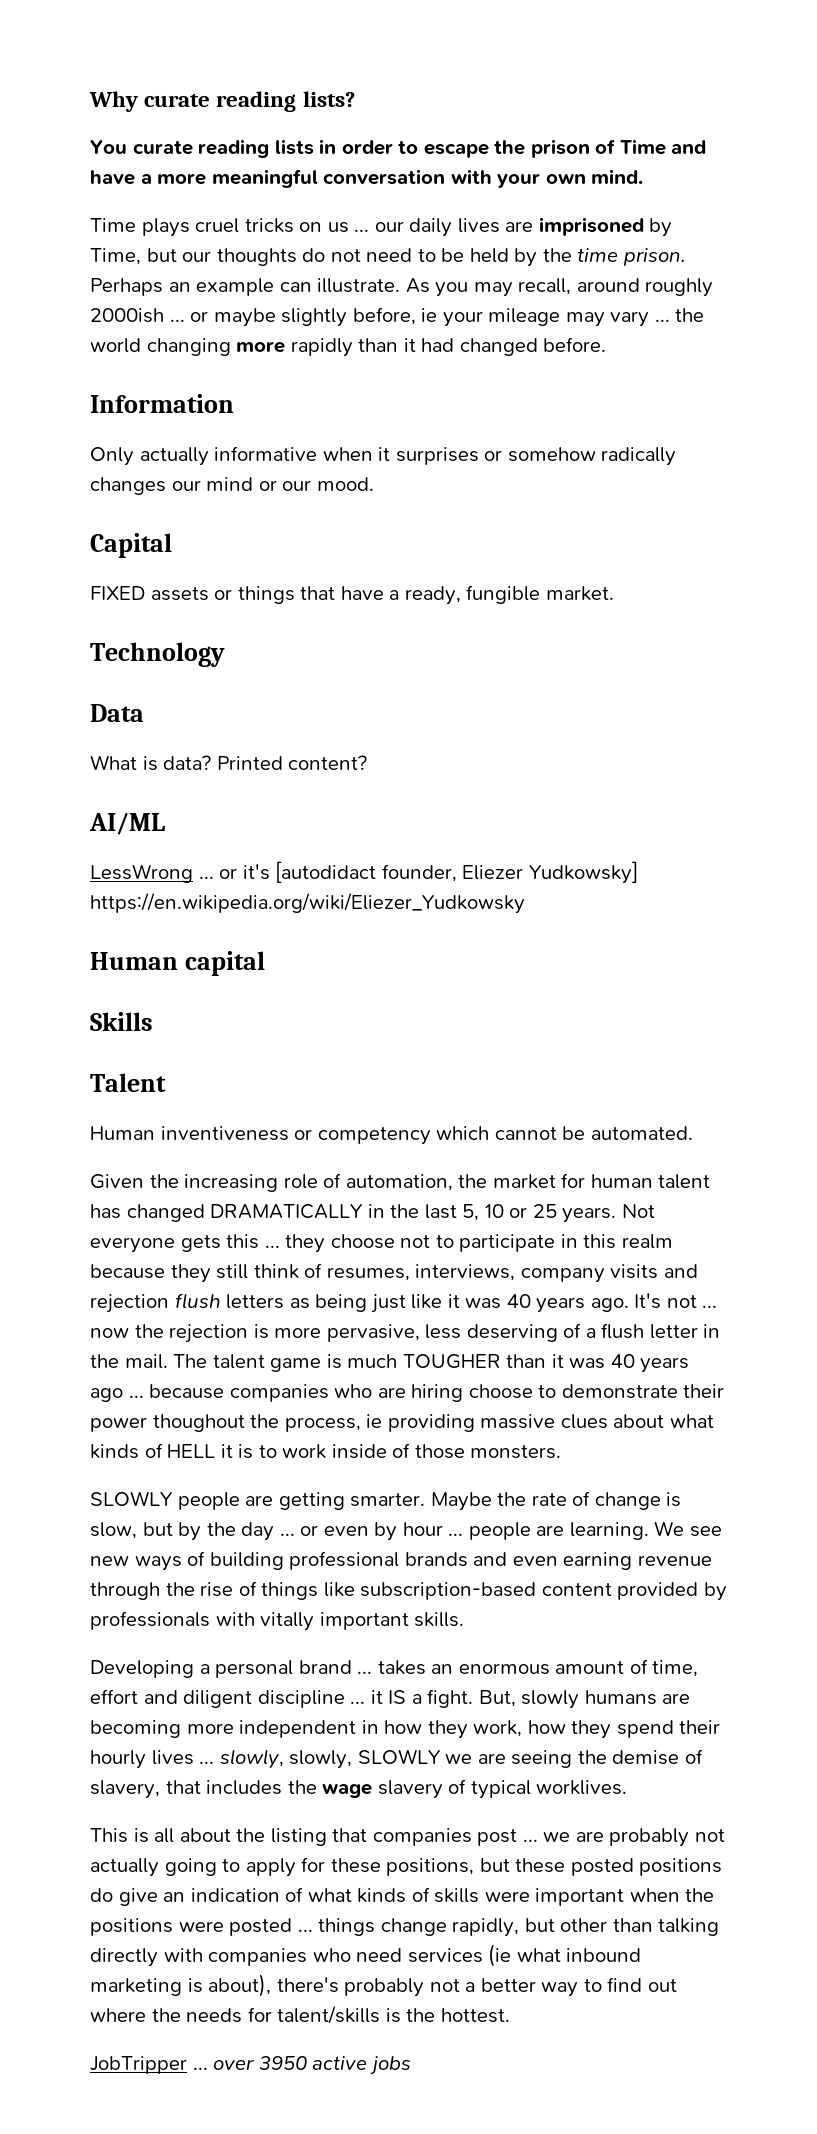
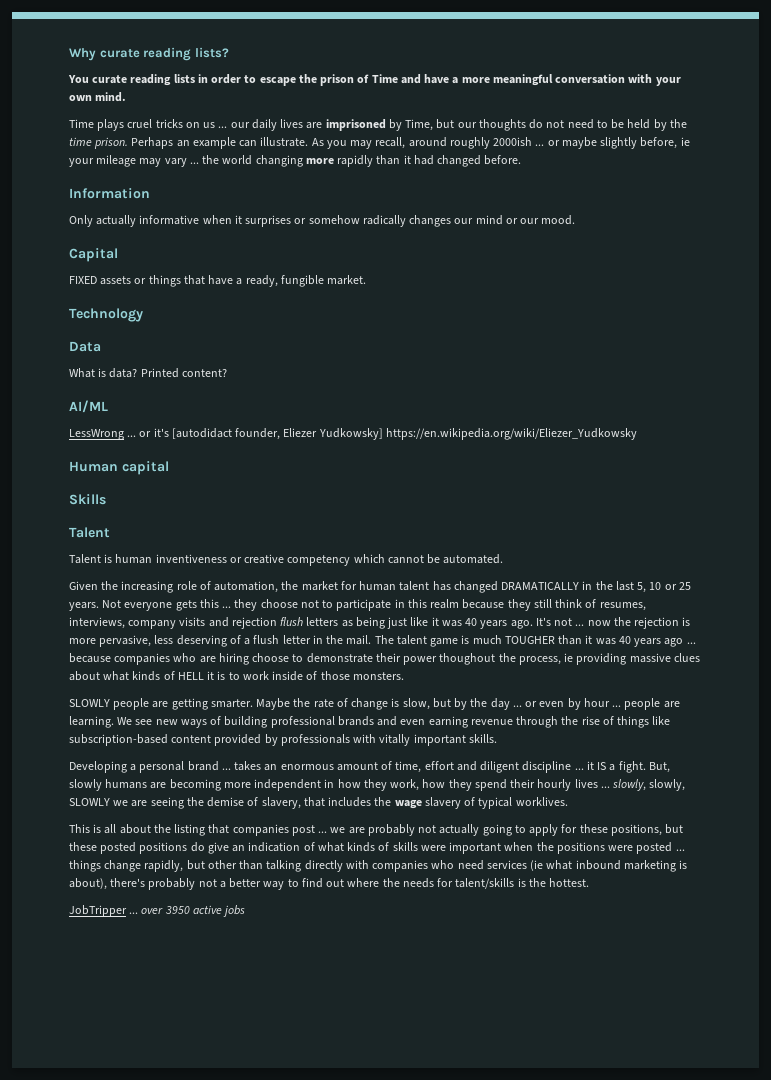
[90,1126,155,1140] Human -> [69,554,153,564] Talent is human
(313, 1134) none -> [244,554,285,564] creative

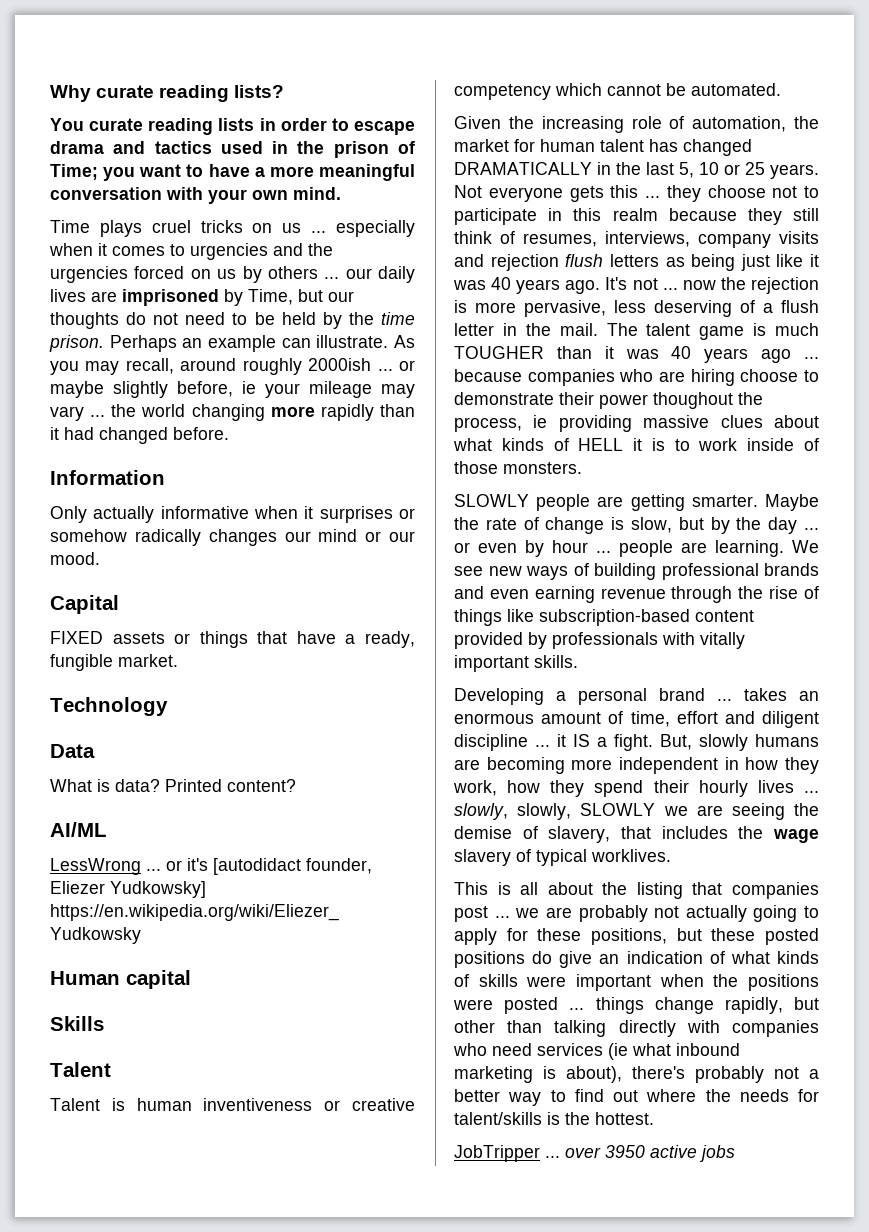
[298,74,421,86] the prison of Time and -> [50,141,415,158] [50,164,204,181] drama and tactics used in the prison of Time; you want to
(228, 127) none -> [336,220,415,237] [49,243,333,260] [50,266,340,283] especially when it comes to urgencies and the urgencies forced on us by others ...

